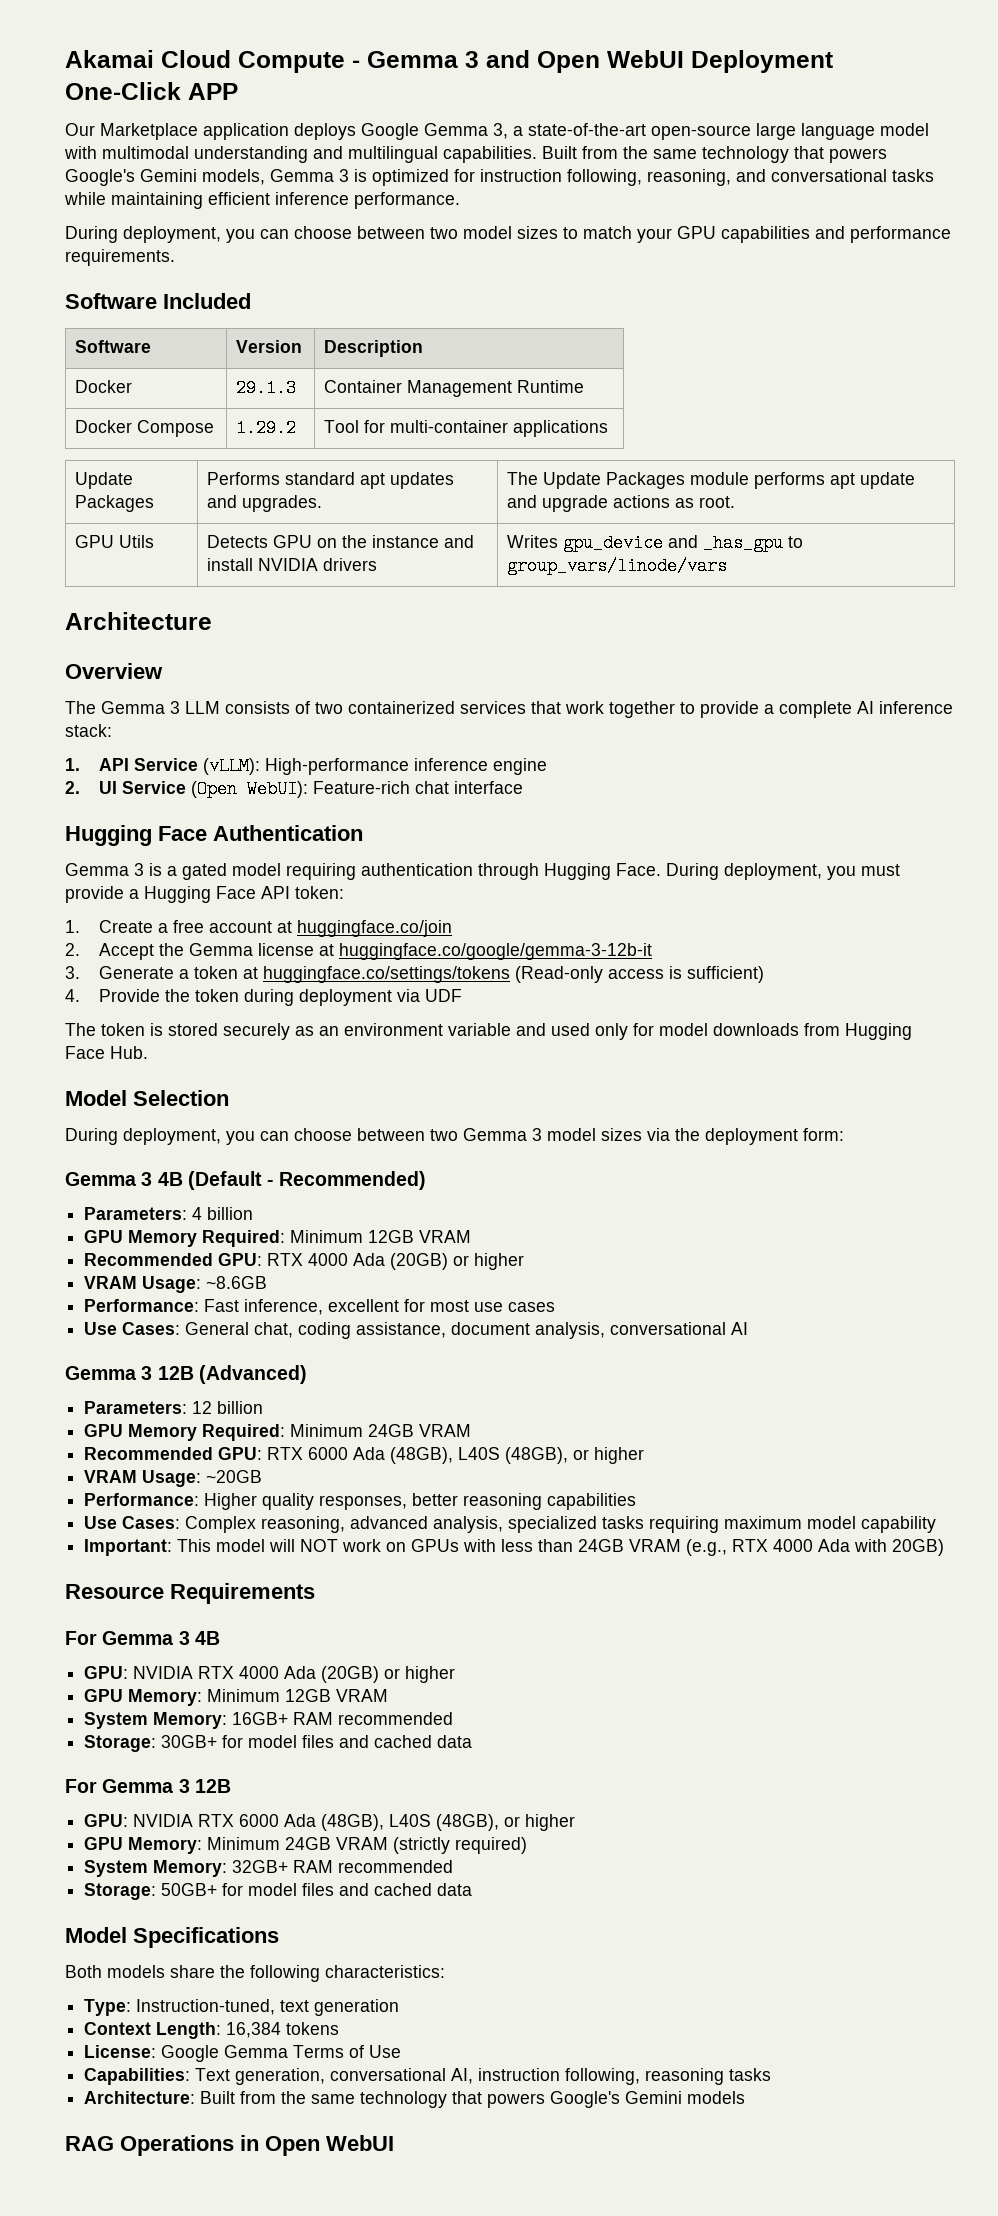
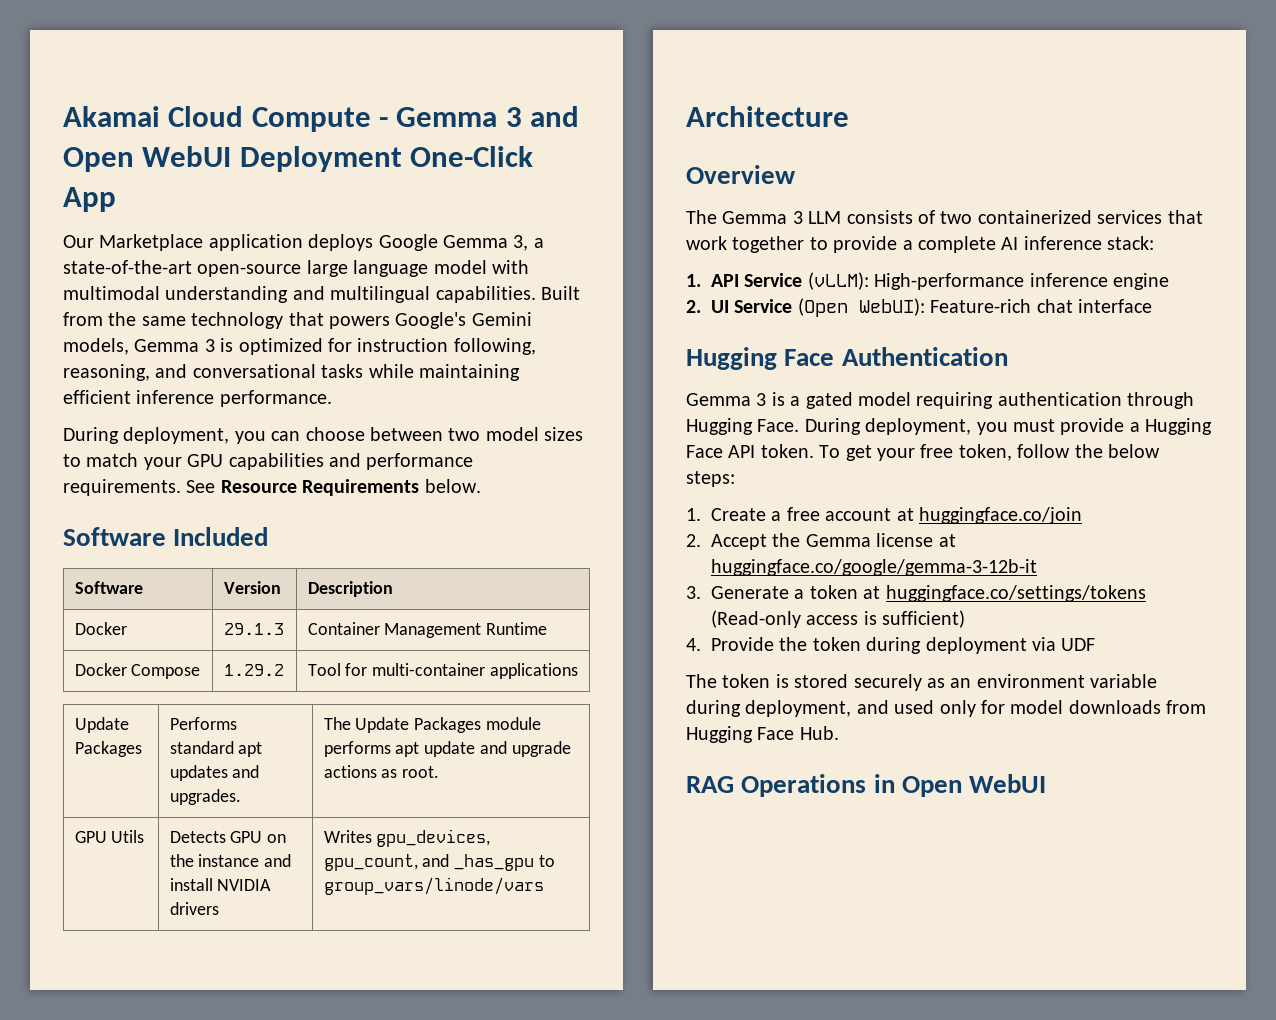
[188,83,238,100] APP -> [63,187,116,212] App
(175, 257) none -> [186,479,481,496] See Resource Requirements below.
[563,534,664,552] gpu_device -> [376,829,491,847] [323,854,418,871] gpu_devices, gpu_count,
[295,886,344,899] token: -> [760,444,1160,461] [686,471,735,487] token. To get your free token, follow the below steps:
(511, 1029) none -> [686,700,852,717] during deployment,
[65,1090,229,1106] [65,1128,844,1145] [65,1171,427,1190] [84,1207,254,1220] [84,1230,472,1247] [84,1253,525,1270] [84,1276,268,1293] [84,1299,556,1315] [84,1322,749,1339] [65,1365,307,1384] [84,1401,264,1414] [84,1424,472,1441] [84,1447,645,1464] [84,1470,263,1487] [84,1493,637,1510] [84,1516,937,1533] [84,1539,945,1556] [65,1583,315,1604] [65,1631,220,1645] [84,1666,456,1683] [84,1689,389,1706] [84,1712,454,1729] [84,1735,473,1752] [65,1779,231,1793] [84,1814,576,1831] [84,1837,528,1854] [84,1860,454,1877] [84,1883,473,1900] [65,1927,279,1948] [65,1965,445,1982] [84,1999,400,2016] [84,2022,340,2039] [84,2045,402,2062] [84,2068,772,2085] [84,2091,746,2108] // Model Selection // During deployment, you can choose between two Gemma 3 model sizes via the deployment form: // Gemma 3 4B (Default - Recommended) // Parameters: 4 billion // GPU Memory Required: Minimum 12GB VRAM // Recommended GPU: RTX 4000 Ada (20GB) or higher // VRAM Usage: ~8.6GB // Performance: Fast inference, excellent for most use cases // Use Cases: General chat, coding assistance, document analysis, conversational AI // Gemma 3 12B (Advanced) // Parameters: 12 billion // GPU Memory Required: Minimum 24GB VRAM // Recommended GPU: RTX 6000 Ada (48GB), L40S (48GB), or higher // VRAM Usage: ~20GB // Performance: Higher quality responses, better reasoning capabilities // Use Cases: Complex reasoning, advanced analysis, specialized tasks requiring maximum model capability // Important: This model will NOT work on GPUs with less than 24GB VRAM (e.g., RTX 4000 Ada with 20GB) // Resource Requirements // For Gemma 3 4B // GPU: NVIDIA RTX 4000 Ada (20GB) or higher // GPU Memory: Minimum 12GB VRAM // System Memory: 16GB+ RAM recommended // Storage: 30GB+ for model files and cached data // For Gemma 3 12B // GPU: NVIDIA RTX 6000 Ada (48GB), L40S (48GB), or higher // GPU Memory: Minimum 24GB VRAM (strictly required) // System Memory: 32GB+ RAM recommended // Storage: 50GB+ for model files and cached data // Model Specifications // Both models share the following characteristics: // Type: Instruction-tuned, text generation // Context Length: 16,384 tokens // License: Google Gemma Terms of Use // Capabilities: Text generation, conversational AI, instruction following, reasoning tasks // Architecture: Built from the same technology that powers Google's Gemini models -> (839, 733) none

